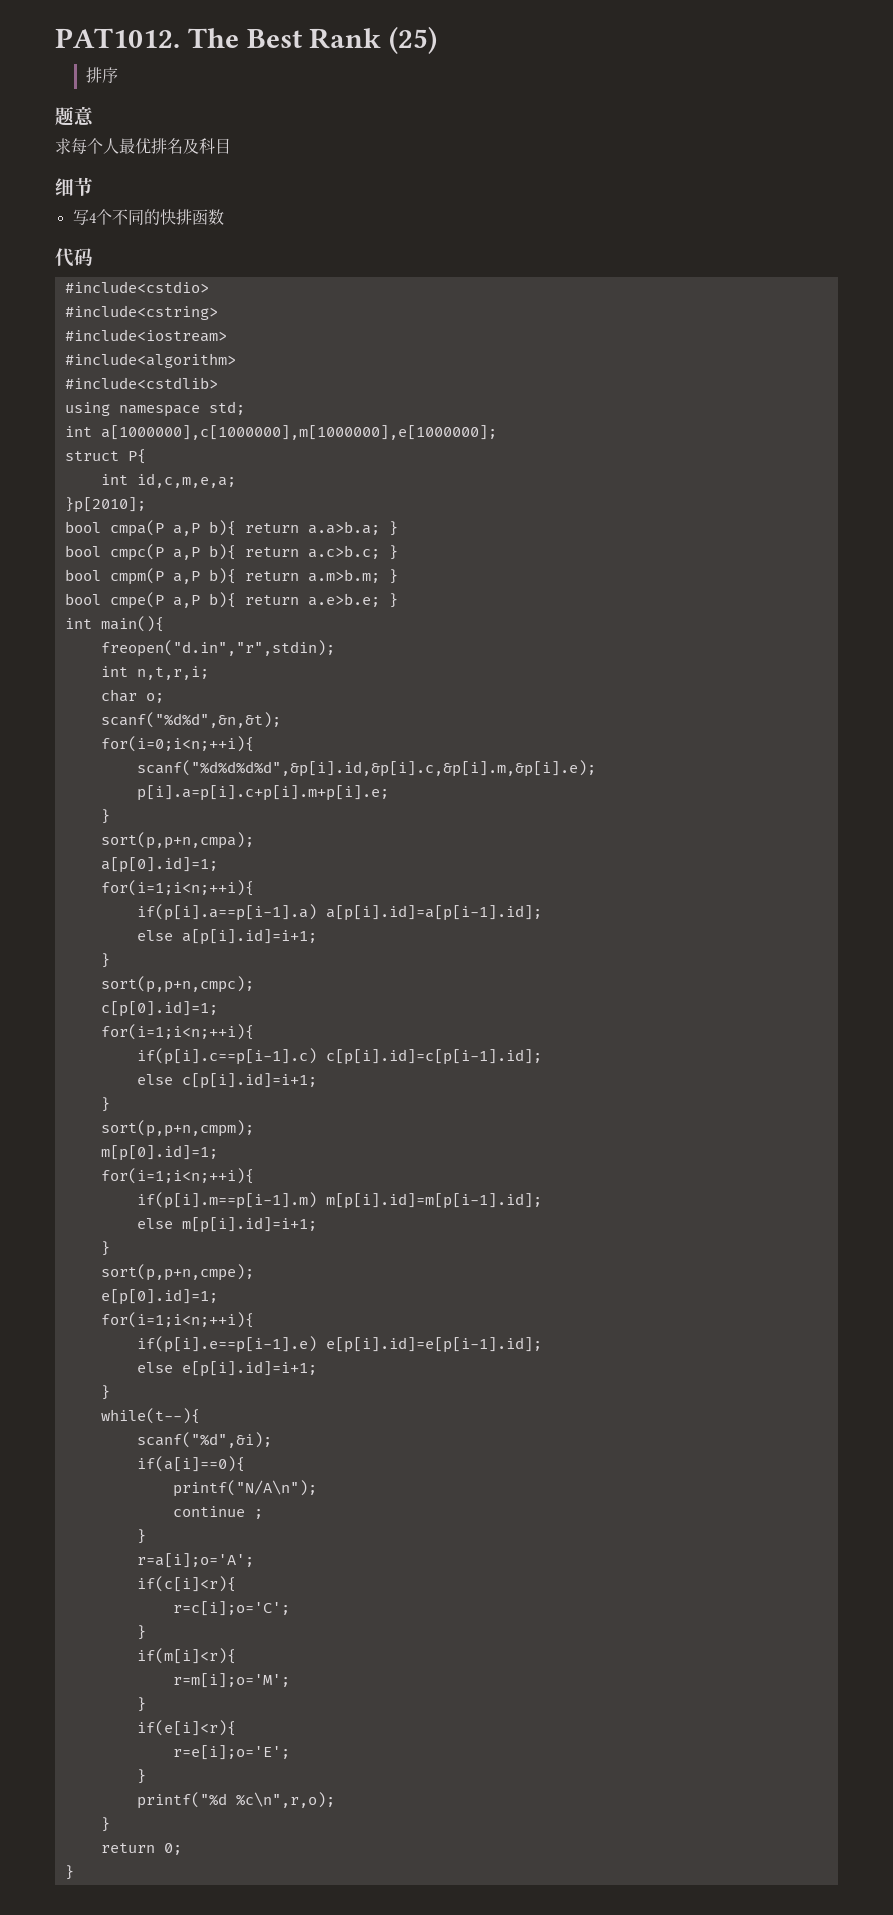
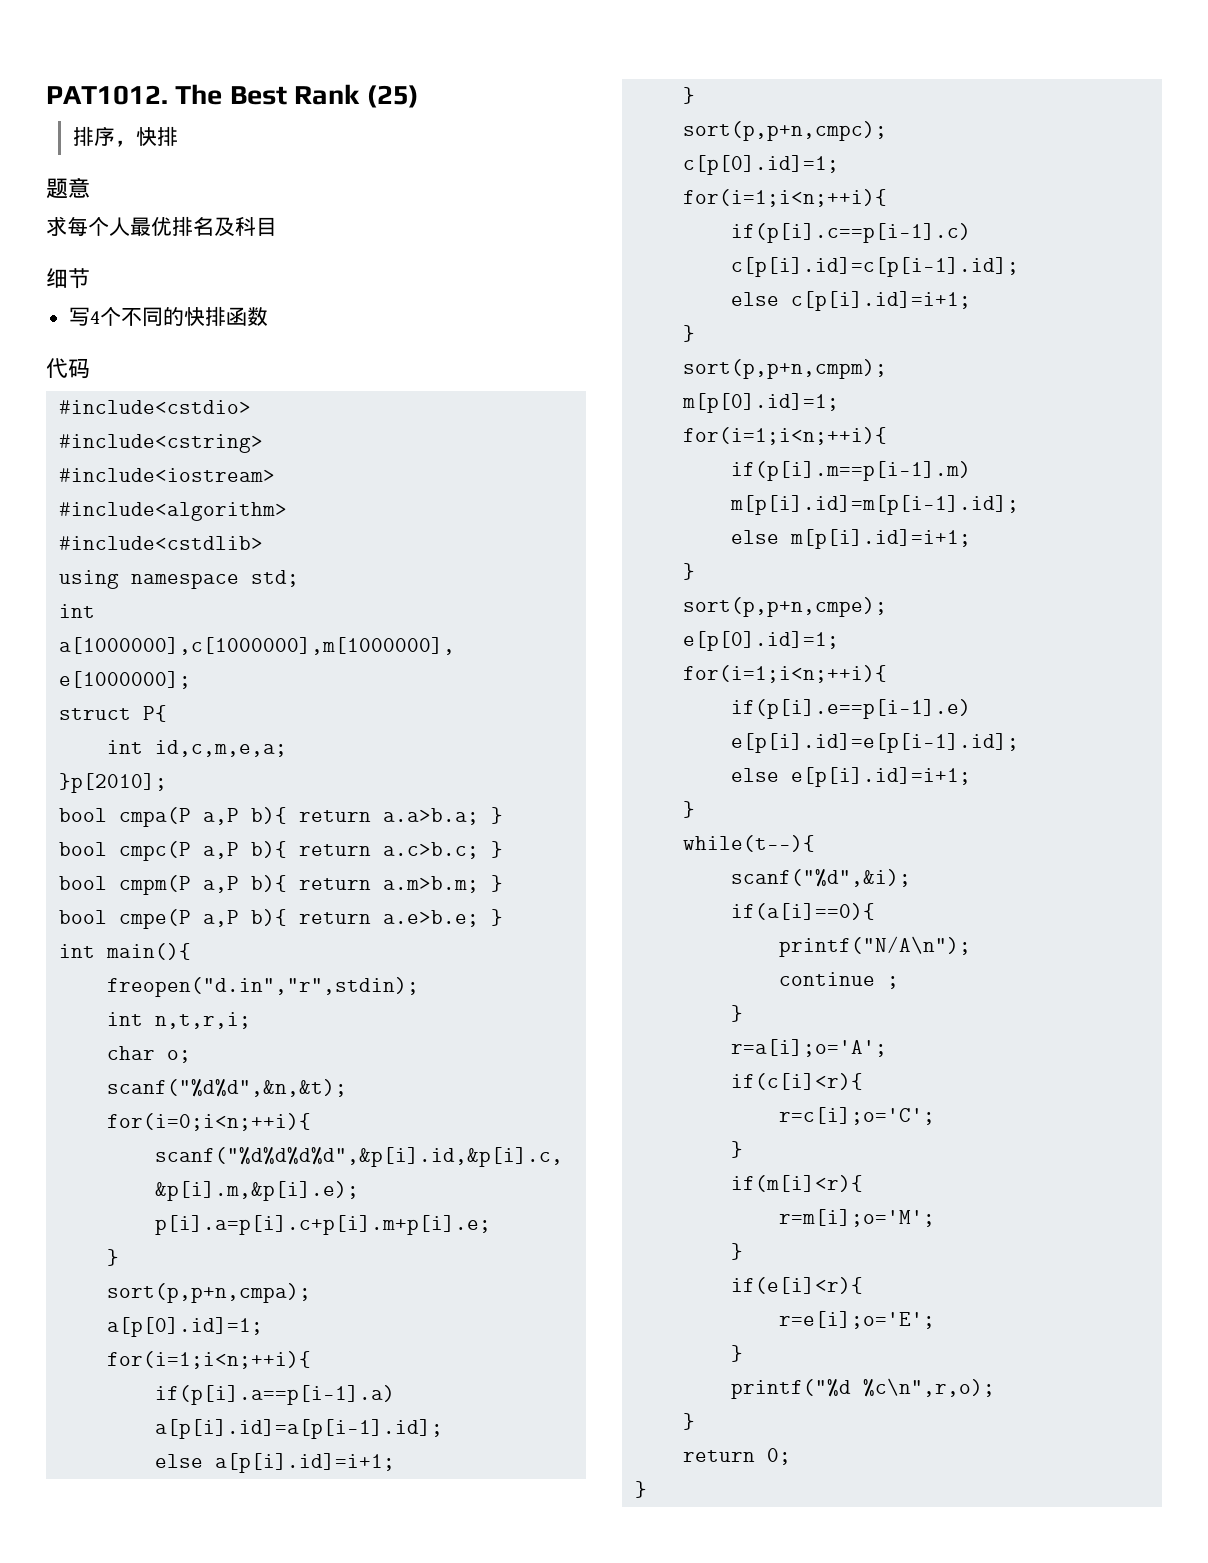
(118, 75) none -> [114,126,178,147] ，快排

